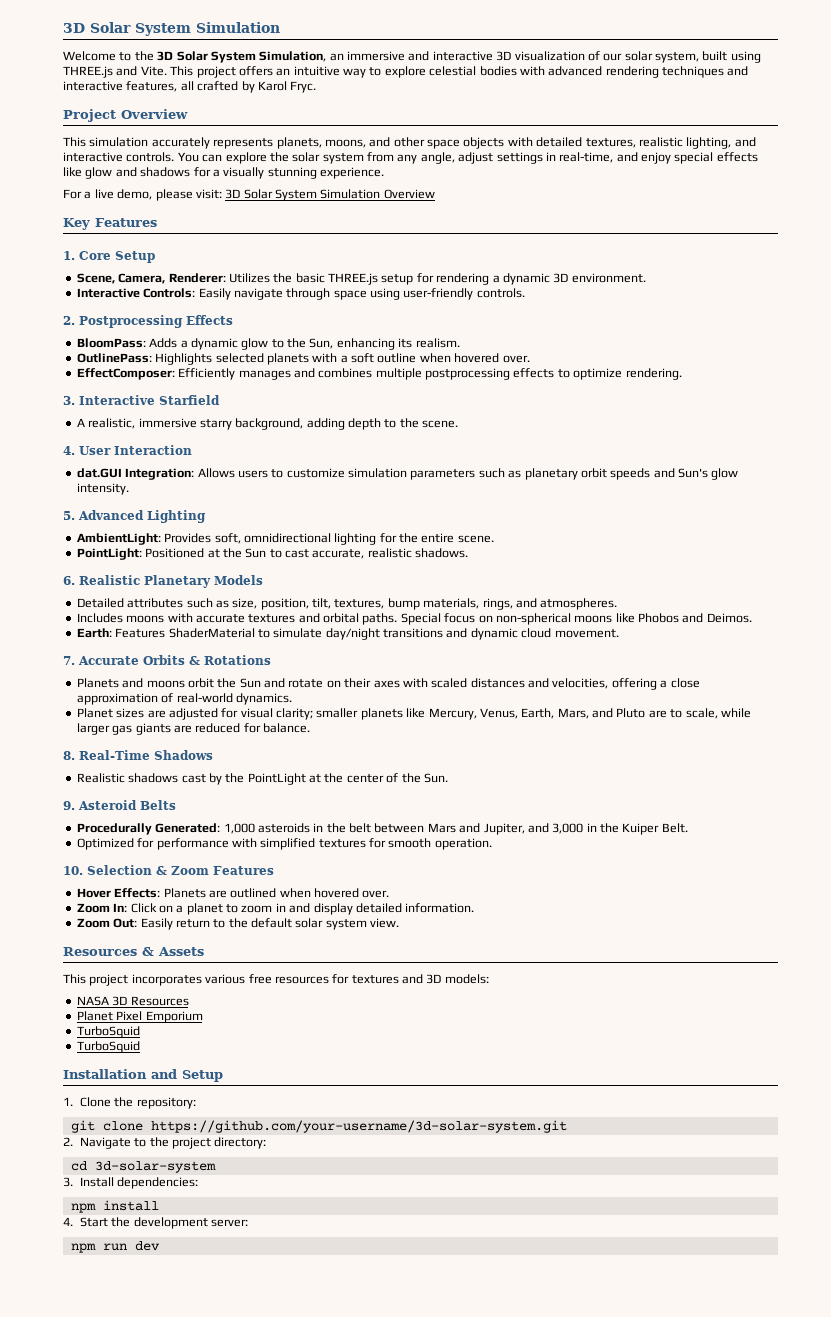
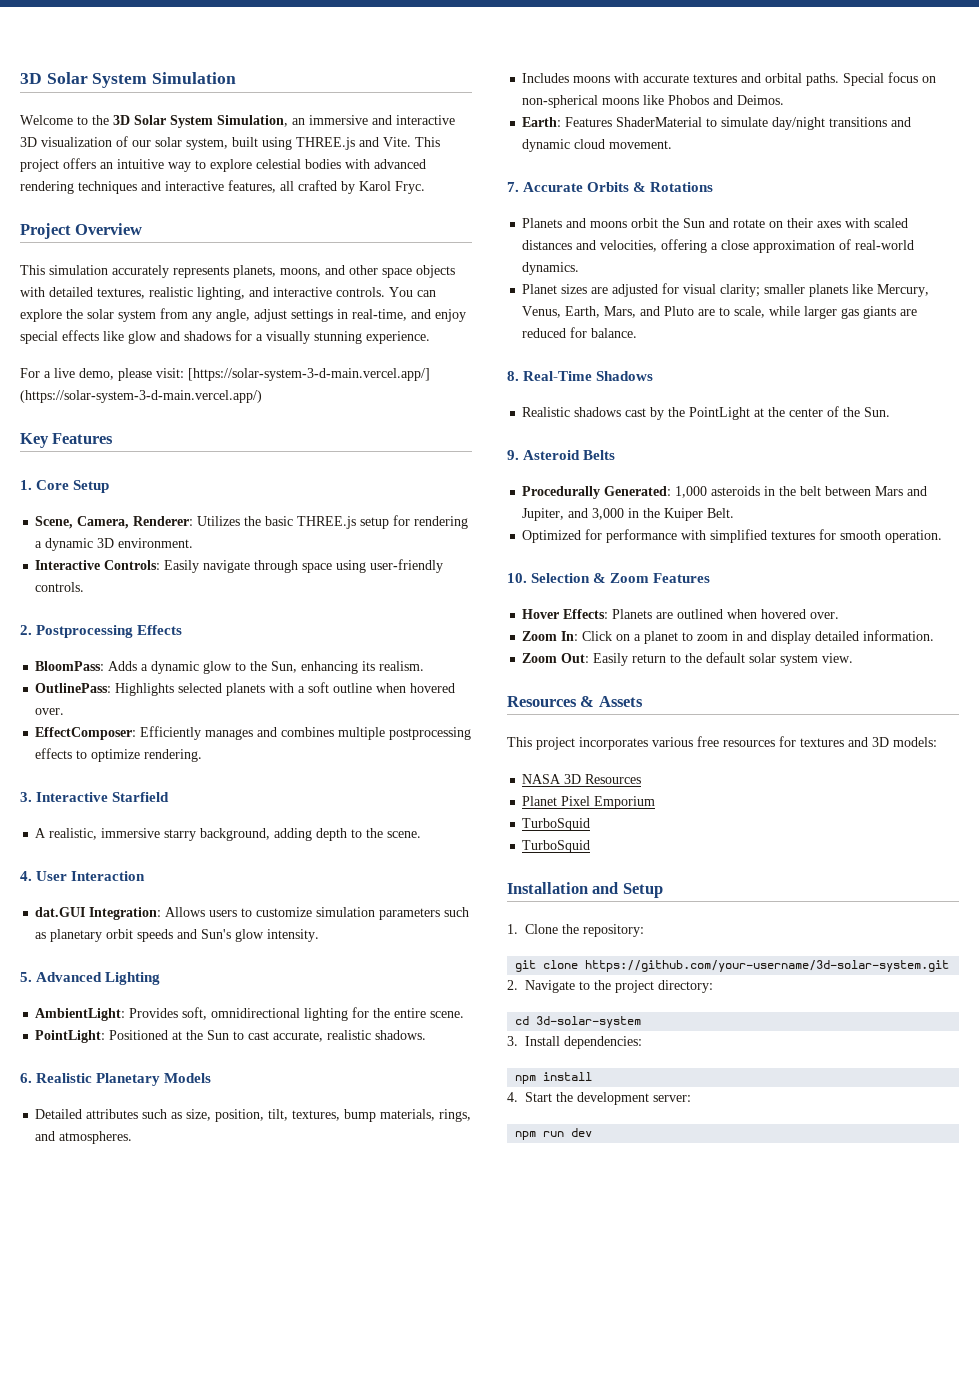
[225,189,435,201] 3D Solar System Simulation Overview -> [188,368,430,381] [20,390,262,403] [https://solar-system-3-d-main.vercel.app/] (https://solar-system-3-d-main.vercel.app/)

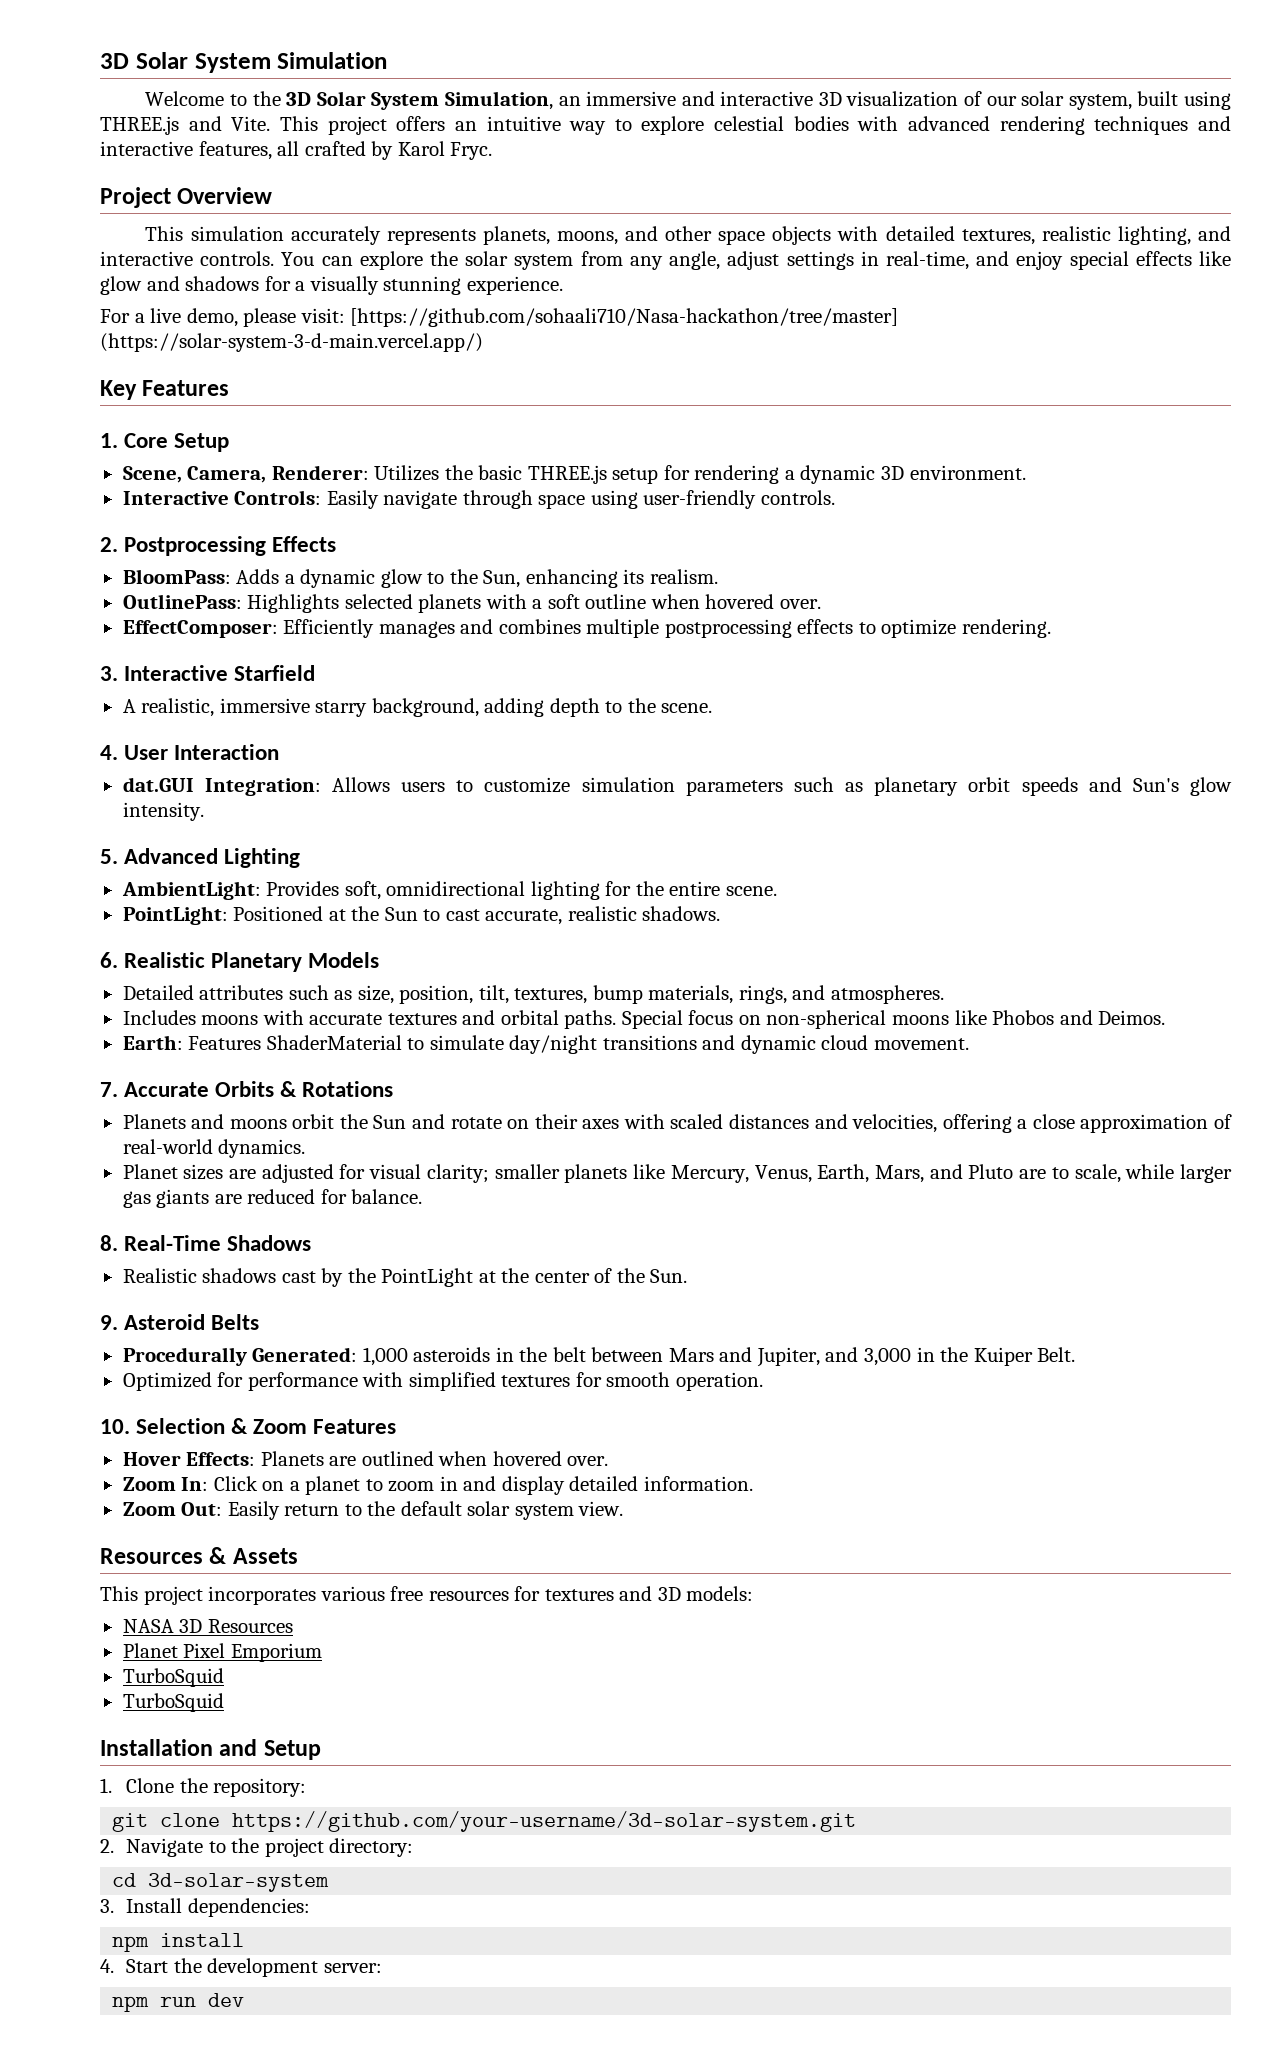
[188,368,430,381] [https://solar-system-3-d-main.vercel.app/] -> [350,308,899,327] [https://github.com/sohaali710/Nasa-hackathon/tree/master]

